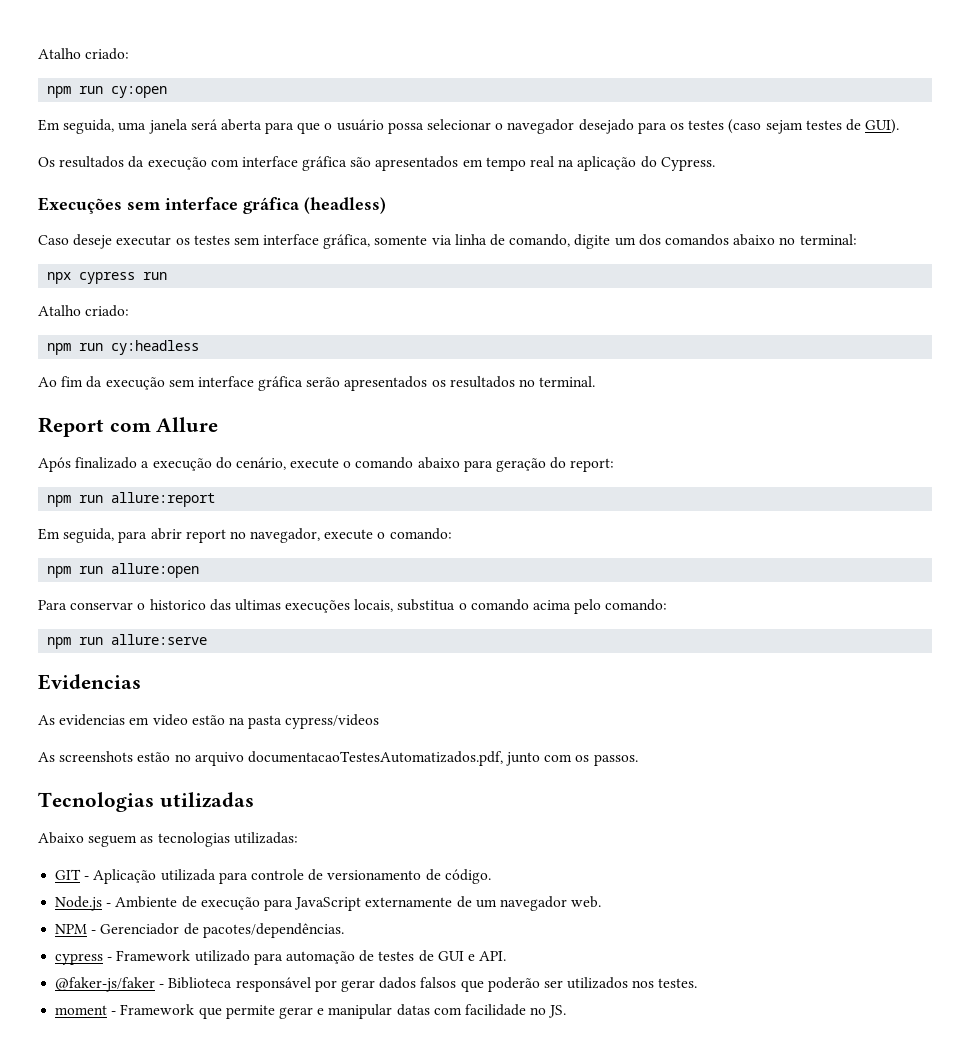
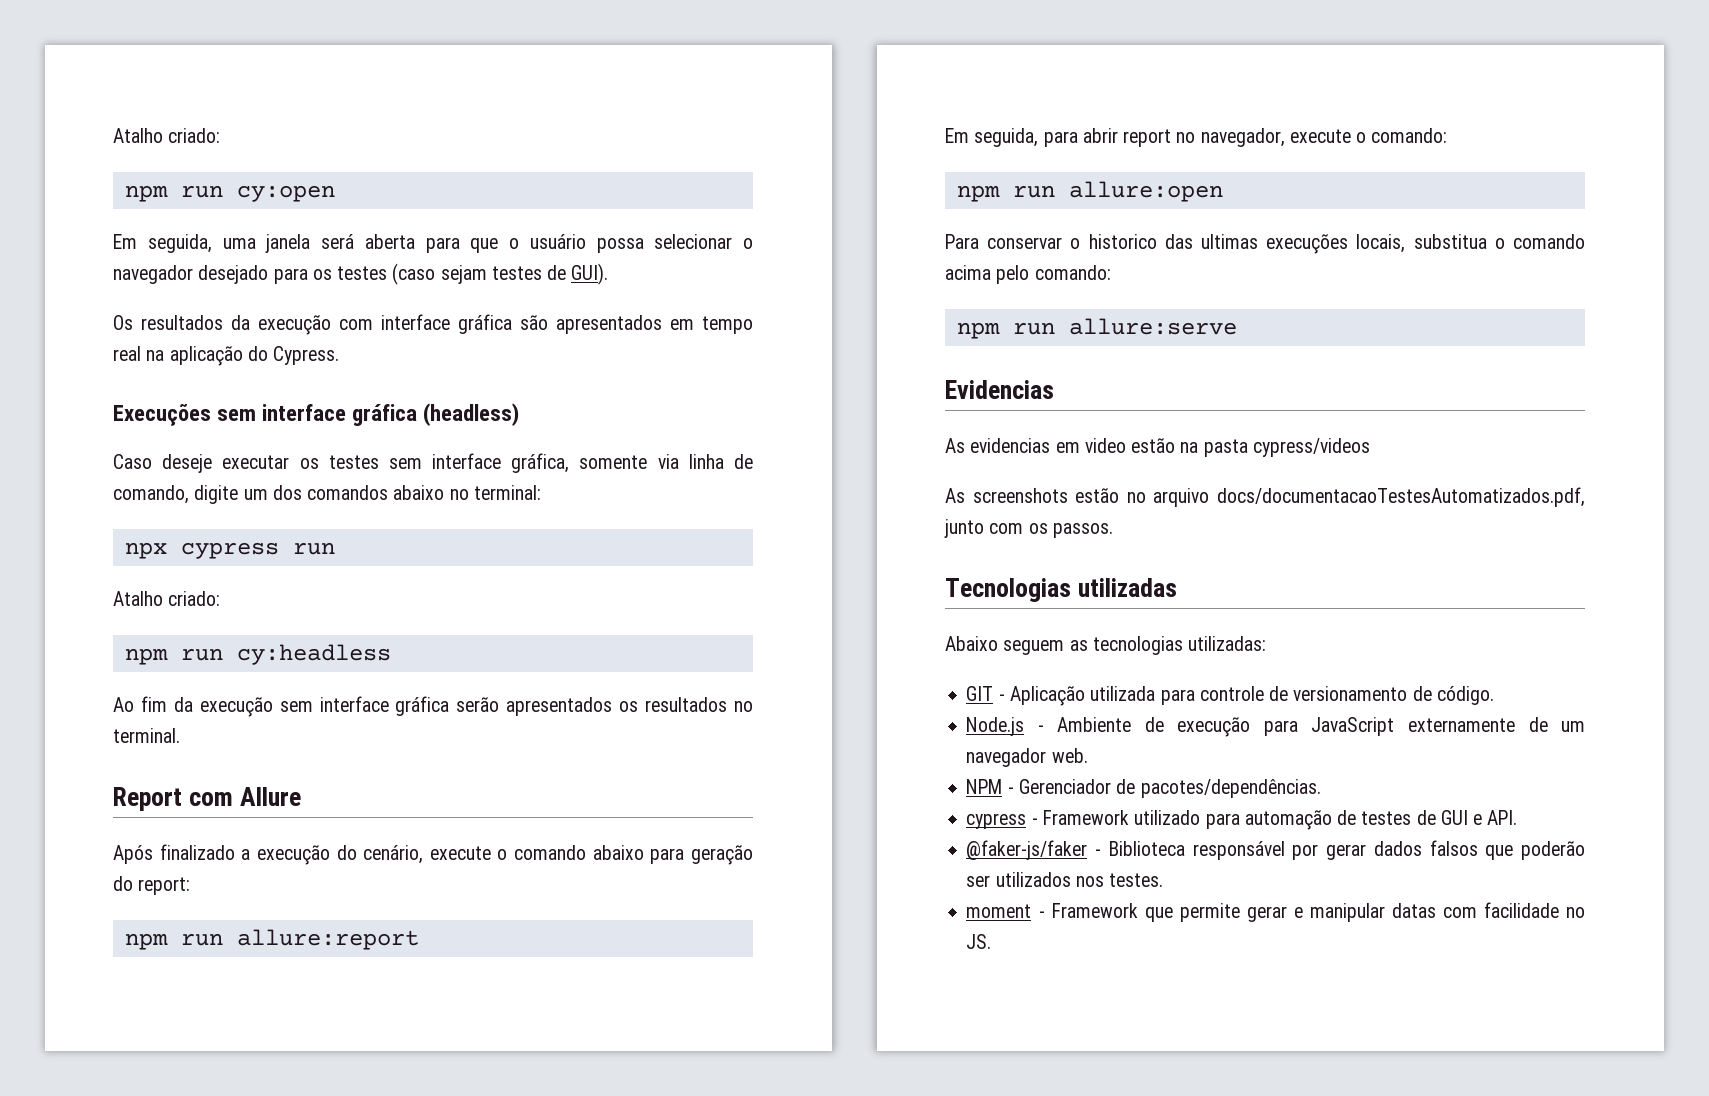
[247,751,503,766] documentacaoTestesAutomatizados.pdf, -> [1217,487,1585,507] docs/documentacaoTestesAutomatizados.pdf,

